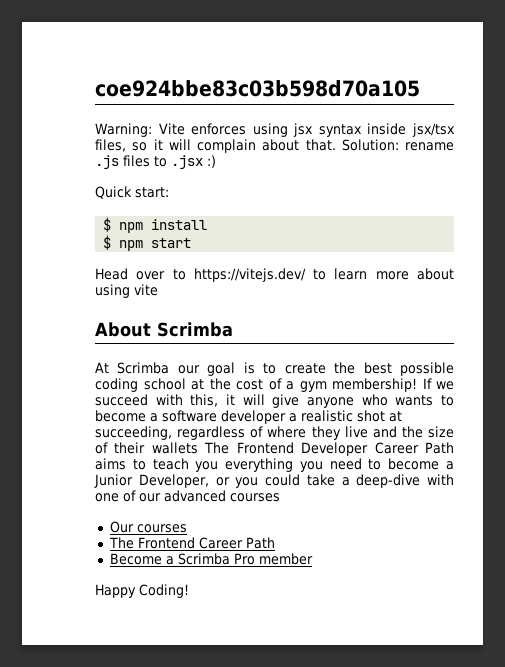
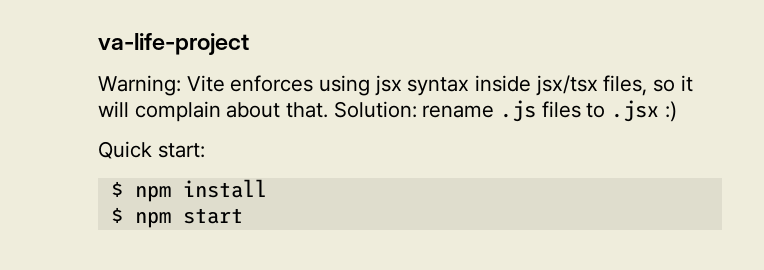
[95,80,420,97] coe924bbe83c03b598d70a105 -> [98,33,249,55] va-life-project
[95,268,454,282] [95,284,158,298] [95,322,233,337] [95,362,455,376] [95,378,454,392] [95,394,455,408] [95,410,402,424] [95,426,454,440] [95,442,454,456] [95,458,454,472] [94,474,454,488] [95,490,280,502] [109,521,187,533] [108,537,275,549] [109,553,313,565] [95,584,189,598] // Head over to https://vitejs.dev/ to learn more about using vite // About Scrimba // At Scrimba our goal is to create the best possible coding school at the cost of a gym membership! If we succeed with this, it will give anyone who wants to become a software developer a realistic shot at succeeding, regardless of where they live and the size of their wallets The Frontend Developer Career Path aims to teach you everything you need to become a Junior Developer, or you could take a deep-dive with one of our advanced courses // Our courses // The Frontend Career Path // Become a Scrimba Pro member // Happy Coding! -> (243, 216) none

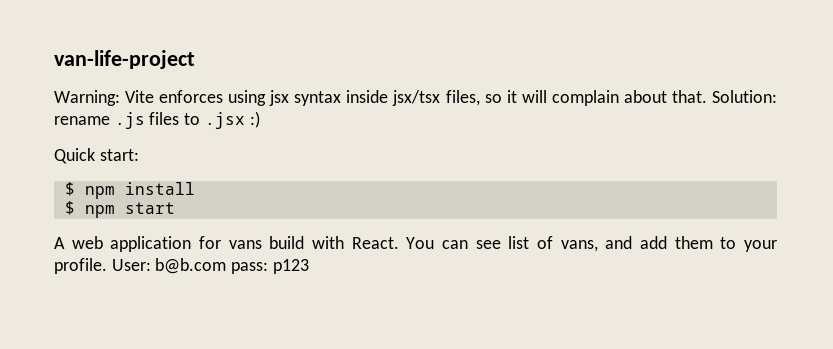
[98,33,249,55] va-life-project -> [54,50,195,69] van-life-project
(243, 216) none -> [54,236,777,252] [54,258,309,274] // A web application for vans build with React. You can see list of vans, and add them to your profile. User: b@b.com pass: p123

